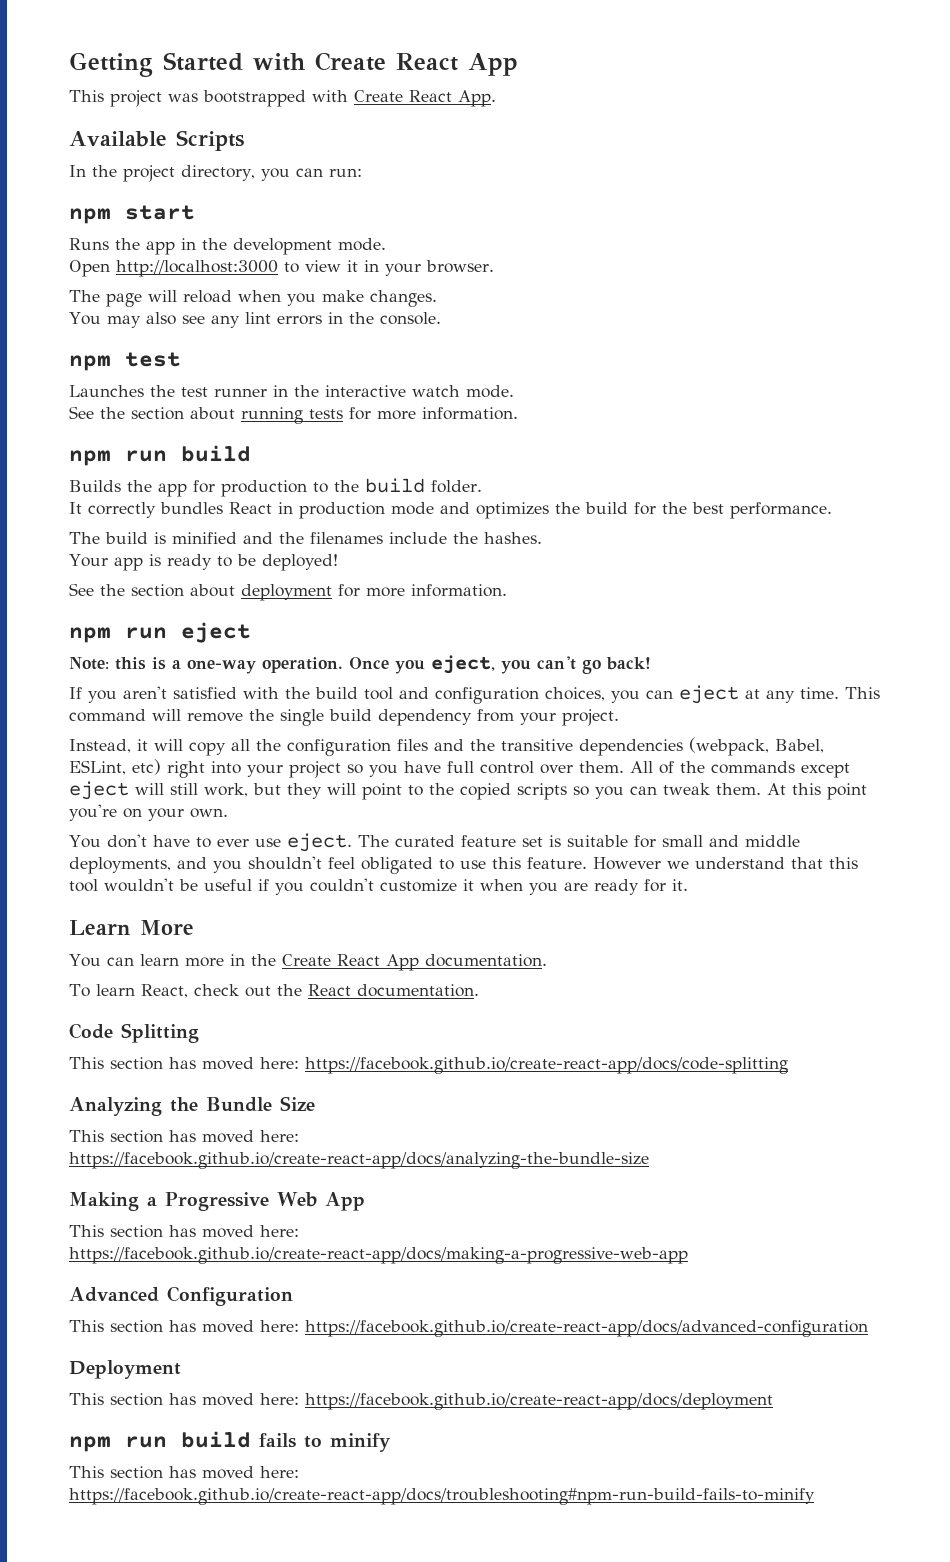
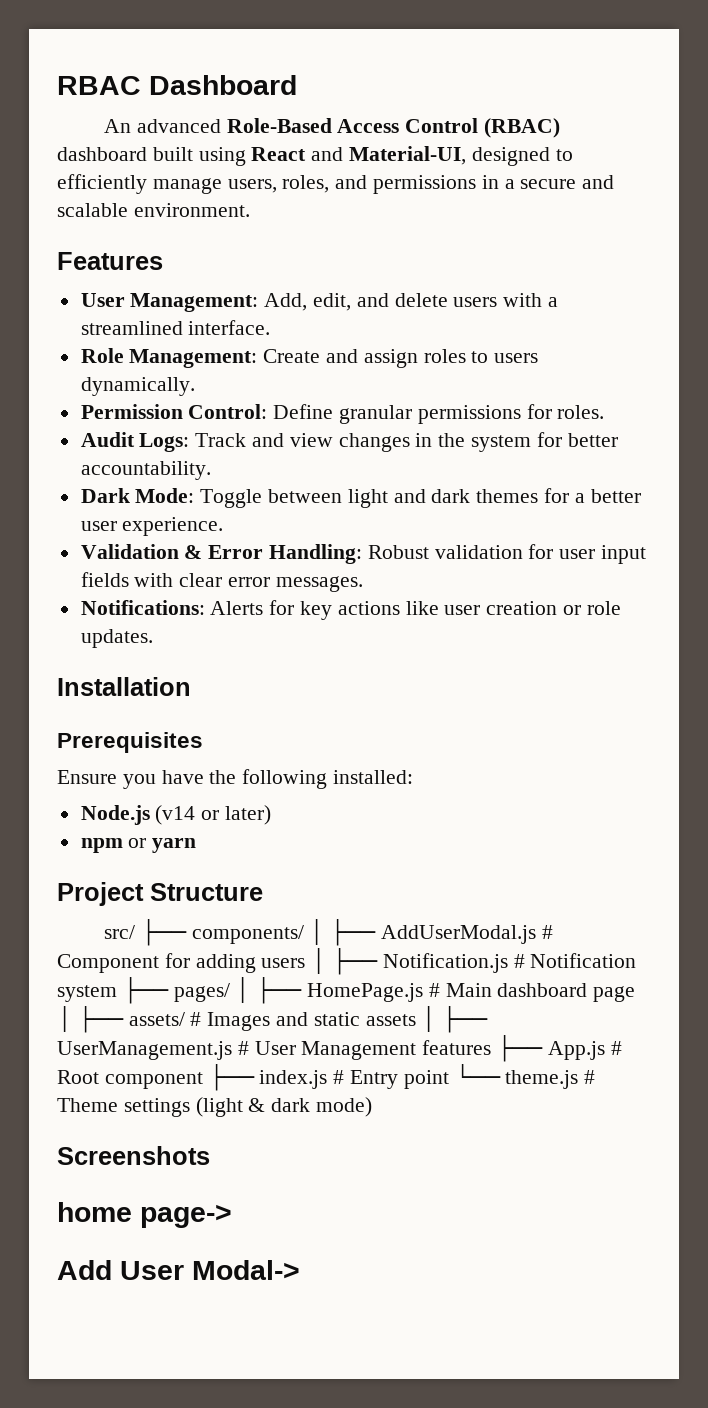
[69,52,518,77] [69,90,496,107] [69,130,244,151] [69,165,362,182] [69,205,195,224] [69,238,386,255] [69,260,494,277] [69,290,437,307] [69,312,441,328] [69,352,181,371] [69,385,514,398] [69,406,518,424] [69,445,251,466] [69,478,482,497] [69,502,832,519] [69,532,542,544] [69,554,338,571] [69,583,507,601] [69,622,251,643] [69,655,651,674] [69,685,880,704] [69,709,619,726] [69,737,824,756] [69,759,850,778] [69,781,867,800] [69,804,228,821] [69,833,800,852] [69,856,858,874] [69,878,688,895] [69,920,194,935] [69,954,547,971] [69,984,479,998] [69,1023,199,1043] [69,1057,788,1074] [69,1096,315,1116] [69,1130,299,1143] [69,1152,649,1169] [69,1192,365,1211] [69,1225,299,1238] [69,1247,688,1264] [69,1286,293,1306] [69,1320,868,1337] [69,1360,181,1379] [69,1393,773,1410] [69,1431,391,1452] [69,1466,299,1479] [69,1488,815,1505] Getting Started with Create React App // This project was bootstrapped with Create React App. // Available Scripts // In the project directory, you can run: // npm start // Runs the app in the development mode. // Open http://localhost:3000 to view it in your browser. // The page will reload when you make changes. // You may also see any lint errors in the console. // npm test // Launches the test runner in the interactive watch mode. // See the section about running tests for more information. // npm run build // Builds the app for production to the build folder. // It correctly bundles React in production mode and optimizes the build for the best performance. // The build is minified and the filenames include the hashes. // Your app is ready to be deployed! // See the section about deployment for more information. // npm run eject // Note: this is a one-way operation. Once you eject, you can't go back! // If you aren't satisfied with the build tool and configuration choices, you can eject at any time. This command will remove the single build dependency from your project. // Instead, it will copy all the configuration files and the transitive dependencies (webpack, Babel, ESLint, etc) right into your project so you have full control over them. All of the commands except eject will still work, but they will point to the copied scripts so you can tweak them. At this point you're on your own. // You don't have to ever use eject. The curated feature set is suitable for small and middle deployments, and you shouldn't feel obligated to use this feature. However we understand that this tool wouldn't be useful if you couldn't customize it when you are ready for it. // Learn More // You can learn more in the Create React App documentation. // To learn React, check out the React documentation. // Code Splitting // This section has moved here: https://facebook.github.io/create-react-app/docs/code-splitting // Analyzing the Bundle Size // This section has moved here: https://facebook.github.io/create-react-app/docs/analyzing-the-bundle-size // Making a Progressive Web App // This section has moved here: https://facebook.github.io/create-react-app/docs/making-a-progressive-web-app // Advanced Configuration // This section has moved here: https://facebook.github.io/create-react-app/docs/advanced-configuration // Deployment // This section has moved here: https://facebook.github.io/create-react-app/docs/deployment // npm run build fails to minify // This section has moved here: https://facebook.github.io/create-react-app/docs/troubleshooting#npm-run-build-fails-to-minify -> [57,75,297,95] [104,118,561,138] [57,146,573,166] [57,174,615,194] [57,203,250,217] [57,252,163,270] [80,293,559,312] [80,320,271,335] [80,348,539,368] [80,377,195,396] [80,404,605,424] [80,432,618,452] [80,461,211,480] [80,488,641,508] [80,517,224,536] [80,544,647,564] [80,572,363,592] [80,600,621,620] [80,629,153,648] [57,677,191,696] [57,732,203,753] [57,769,414,789] [80,805,272,825] [80,838,197,853] [57,882,263,906] [104,919,553,946] [57,948,637,975] [57,977,636,1004] [57,1006,489,1033] [57,1035,622,1062] [57,1064,596,1091] [57,1097,373,1117] [57,1146,210,1165] [57,1202,232,1228] [57,1260,300,1280] RBAC Dashboard // An advanced Role-Based Access Control (RBAC) dashboard built using React and Material-UI, designed to efficiently manage users, roles, and permissions in a secure and scalable environment. // Features // User Management: Add, edit, and delete users with a streamlined interface. // Role Management: Create and assign roles to users dynamically. // Permission Control: Define granular permissions for roles. // Audit Logs: Track and view changes in the system for better accountability. // Dark Mode: Toggle between light and dark themes for a better user experience. // Validation & Error Handling: Robust validation for user input fields with clear error messages. // Notifications: Alerts for key actions like user creation or role updates. // Installation // Prerequisites // Ensure you have the following installed: // Node.js (v14 or later) // npm or yarn // Project Structure // src/ ├── components/ │ ├── AddUserModal.js # Component for adding users │ ├── Notification.js # Notification system ├── pages/ │ ├── HomePage.js # Main dashboard page │ ├── assets/ # Images and static assets │ ├── UserManagement.js # User Management features ├── App.js # Root component ├── index.js # Entry point └── theme.js # Theme settings (light & dark mode) // Screenshots // home page-> // Add User Modal->

